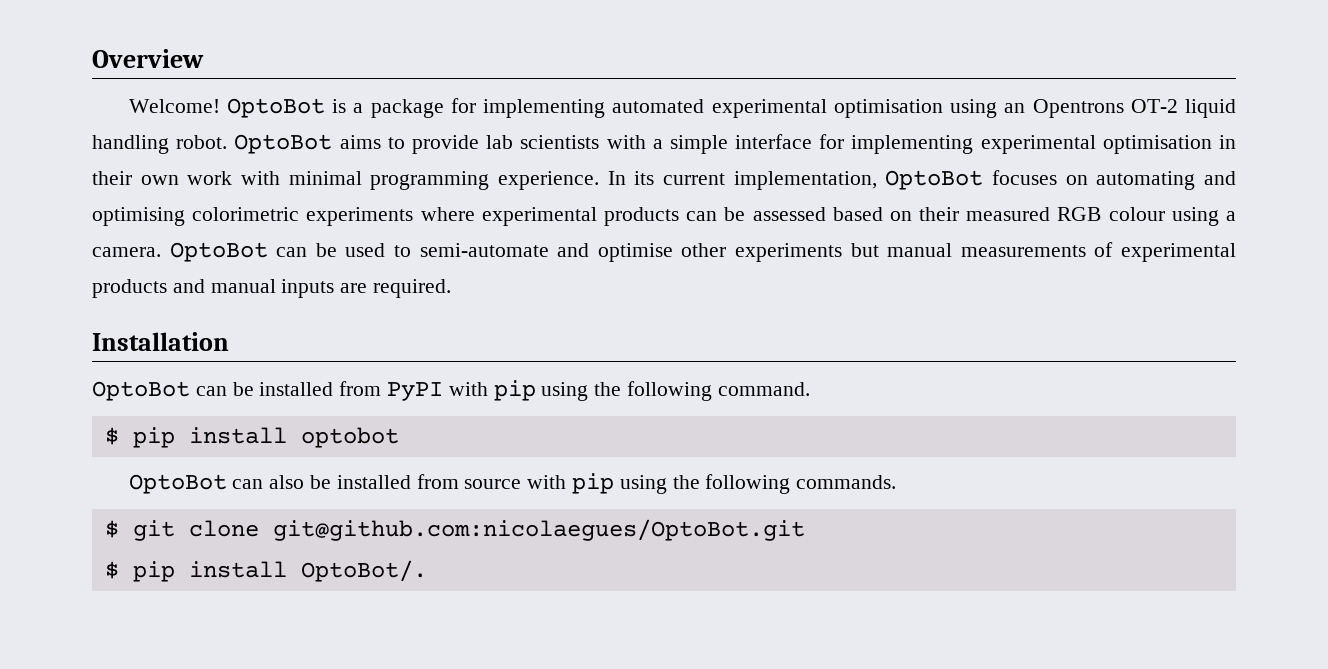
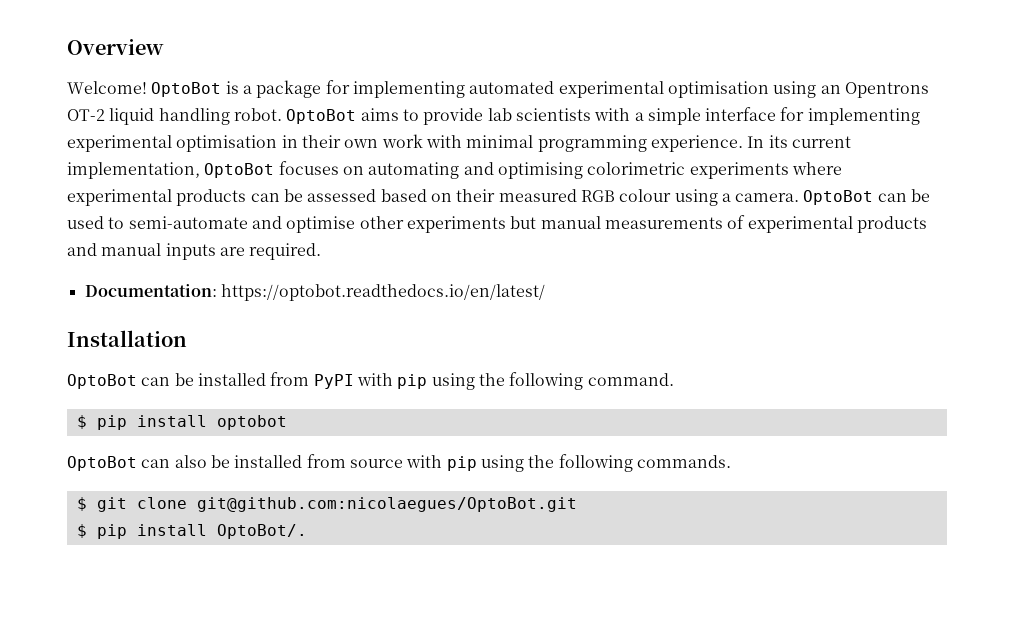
(452, 288) none -> [84,284,545,301] // Documentation: https://optobot.readthedocs.io/en/latest/

